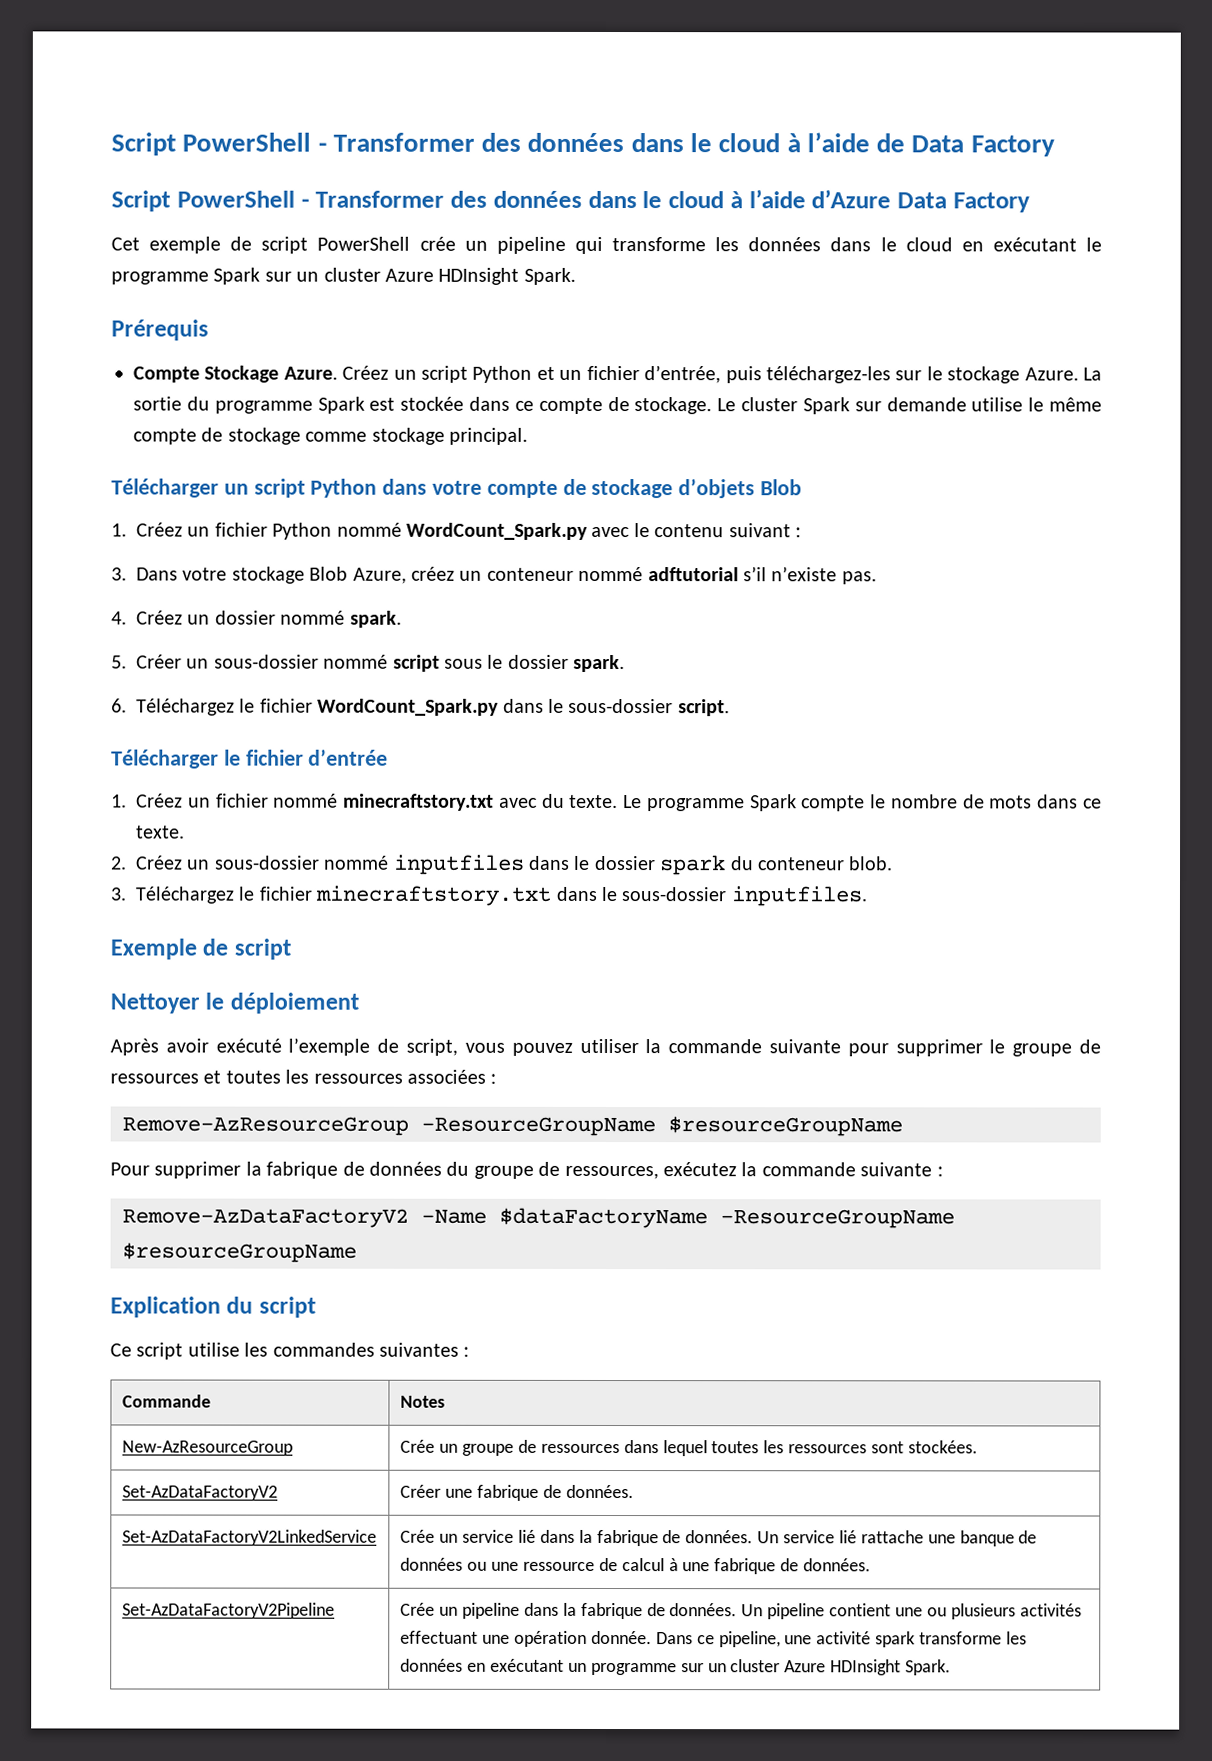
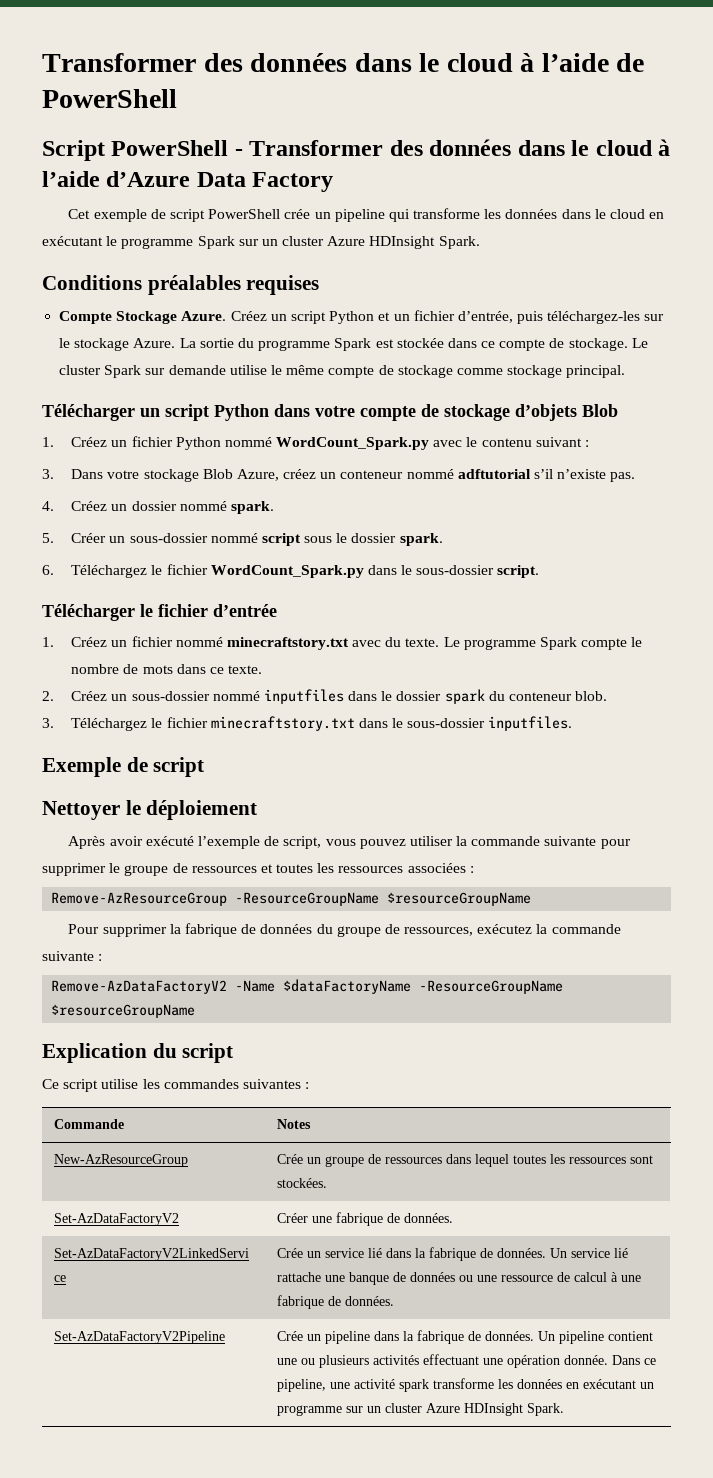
[111,132,327,156] Script PowerShell - -> (42, 62) none
[911,135,1055,157] Data Factory -> [42,89,177,108] PowerShell
[111,319,209,341] Prérequis -> [42,275,320,295] Conditions préalables requises

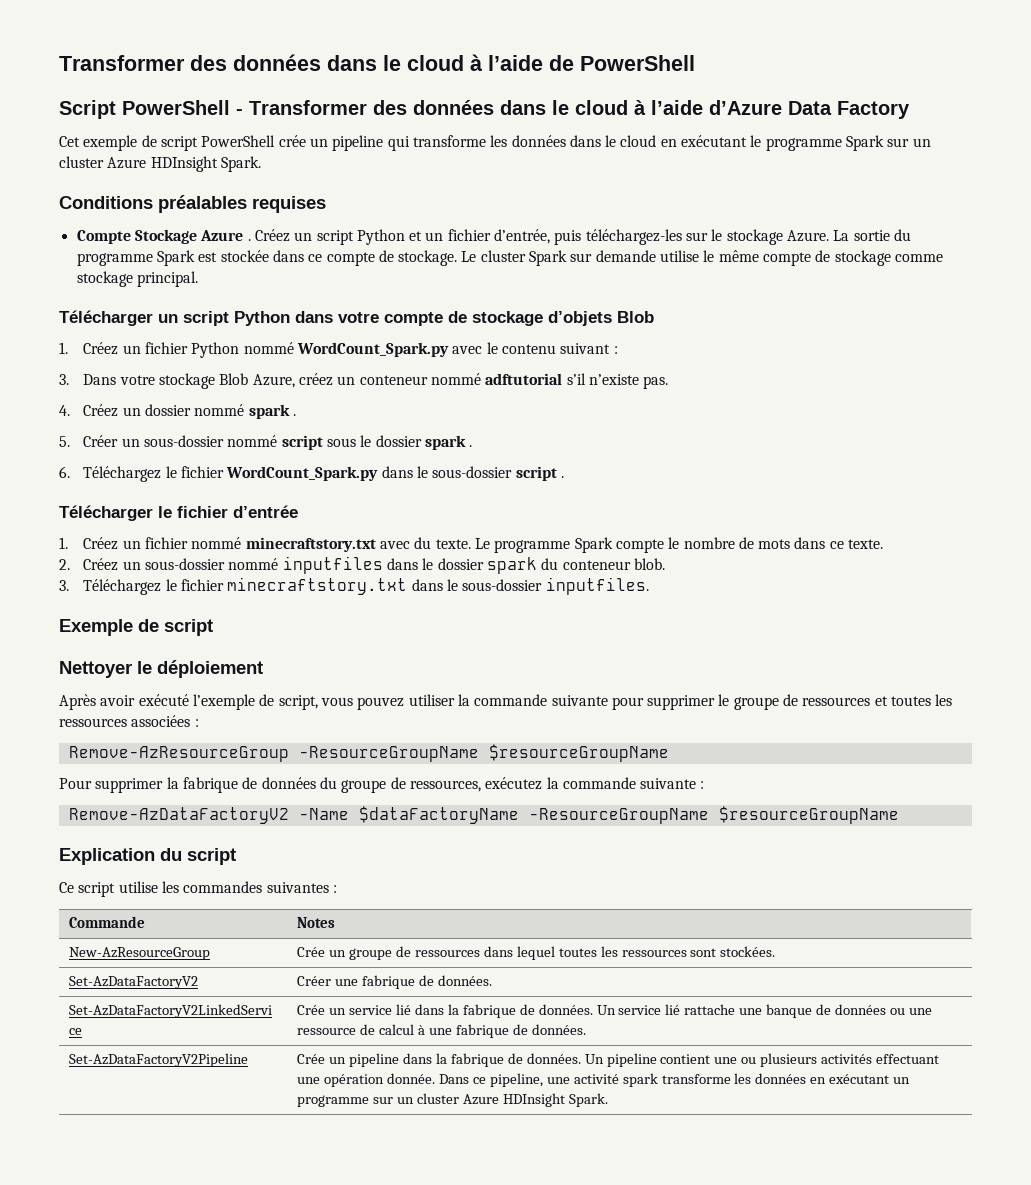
[181,311,227,321] Azure. -> [200,230,251,241] Azure .
[230,501,274,514] spark. -> [248,404,296,419] spark .
[399,533,443,546] spark. -> [424,435,473,450] spark .
[497,565,540,578] script. -> [515,466,564,481] script .

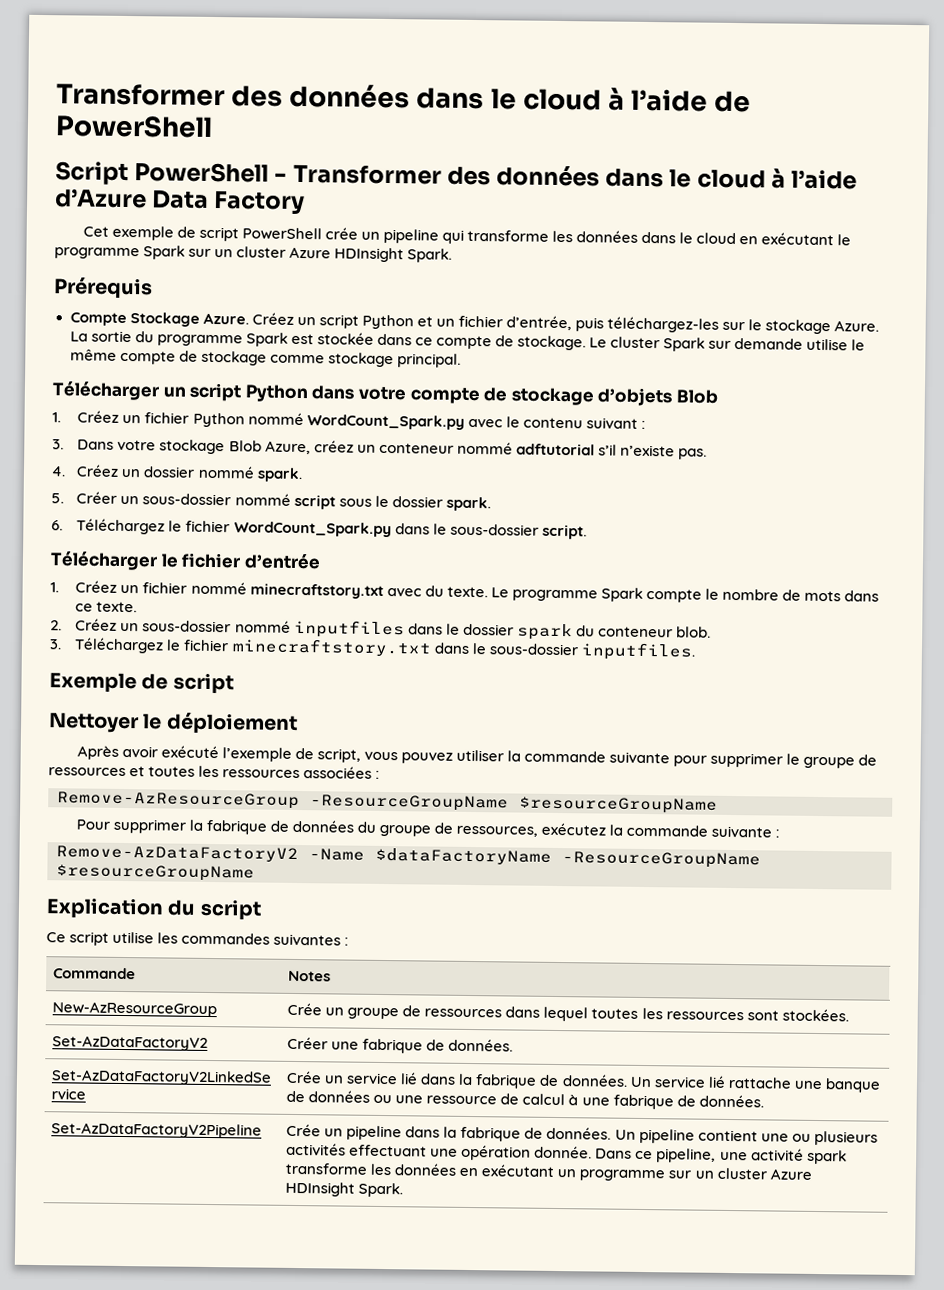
[59,195,326,213] Conditions préalables requises -> [53,277,153,299] Prérequis
[200,230,251,241] Azure . -> [202,312,249,325] Azure.
[248,404,296,419] spark . -> [256,467,303,483] spark.
[424,435,473,450] spark . -> [445,496,491,512] spark.
[515,466,564,481] script . -> [541,524,587,540] script.

